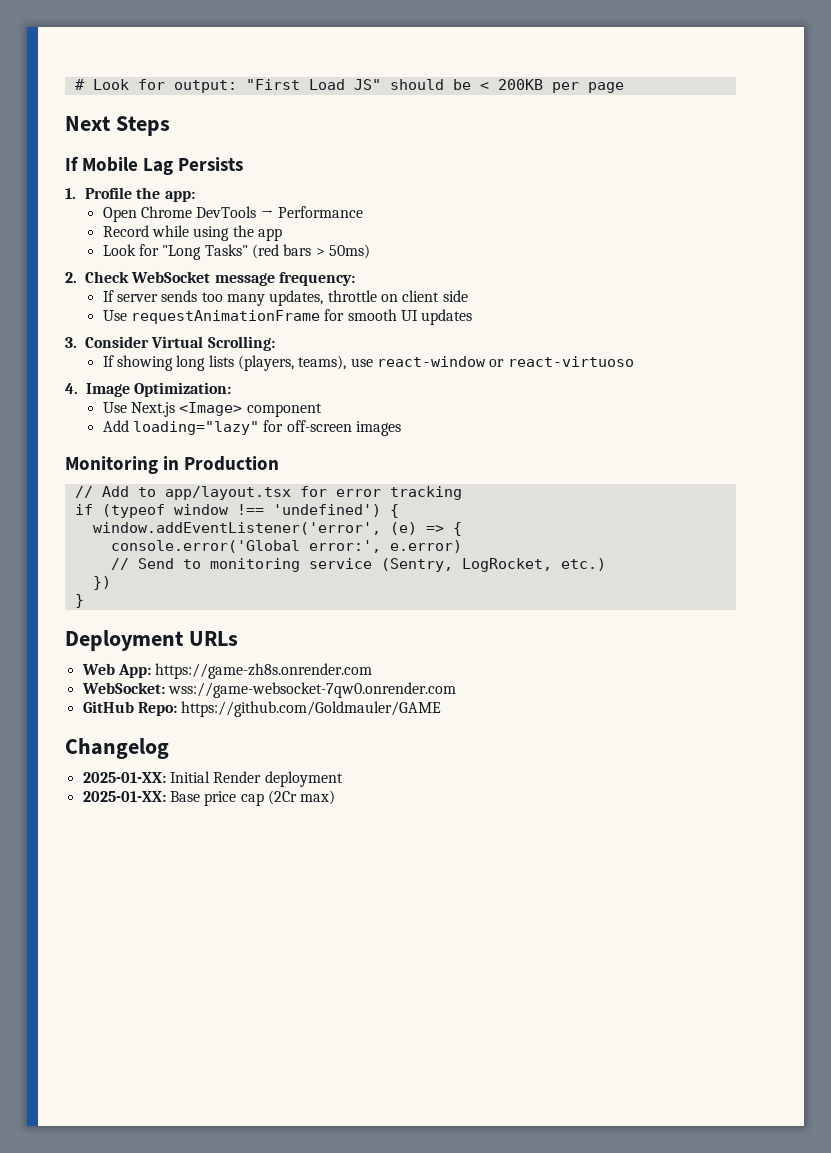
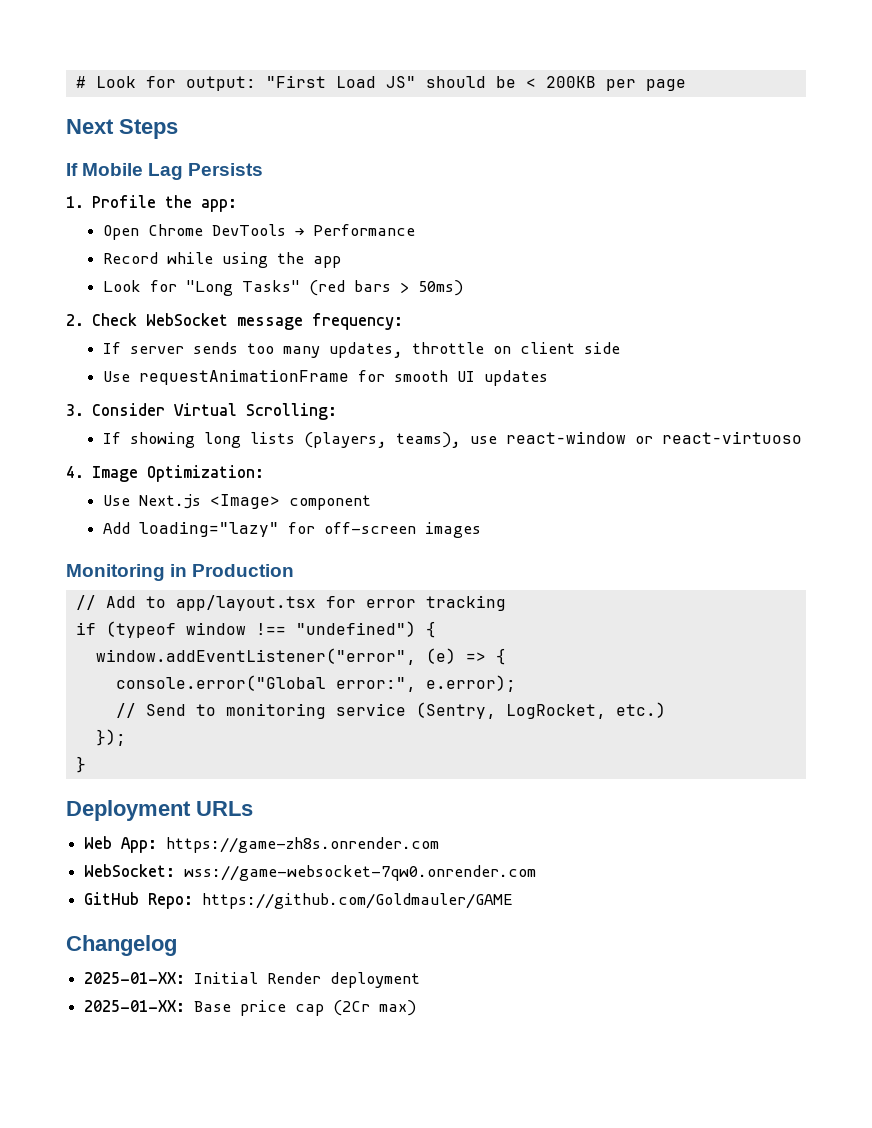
[272,504,399,518] [92,522,381,535] 'undefined') { // window.addEventListener('error', -> [295,621,436,638] [95,648,416,665] "undefined") { // window.addEventListener("error",
[110,540,462,553] console.error('Global error:', e.error) -> [115,675,516,692] console.error("Global error:", e.error);
[92,576,111,590] }) -> [95,729,126,746] });

